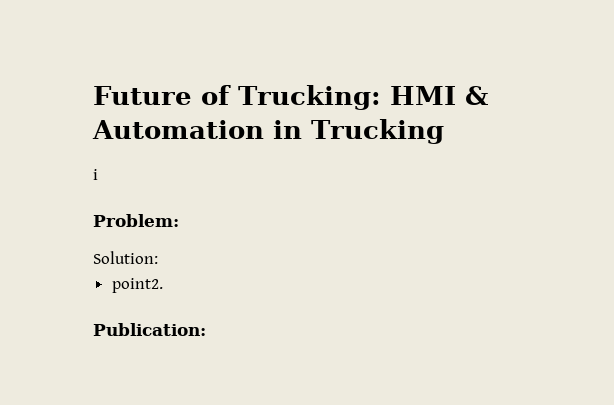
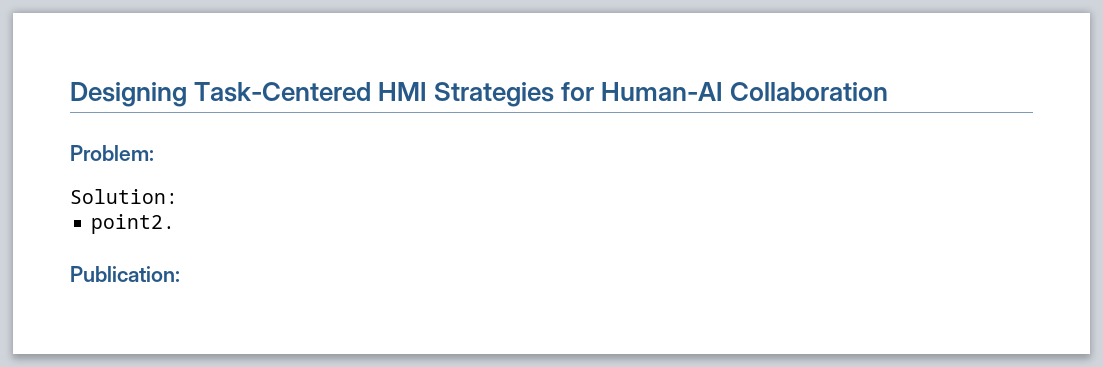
[93,85,488,110] [92,119,444,144] [93,169,98,180] Future of Trucking: HMI & Automation in Trucking // i -> [70,82,889,107] Designing Task-Centered HMI Strategies for Human-AI Collaboration

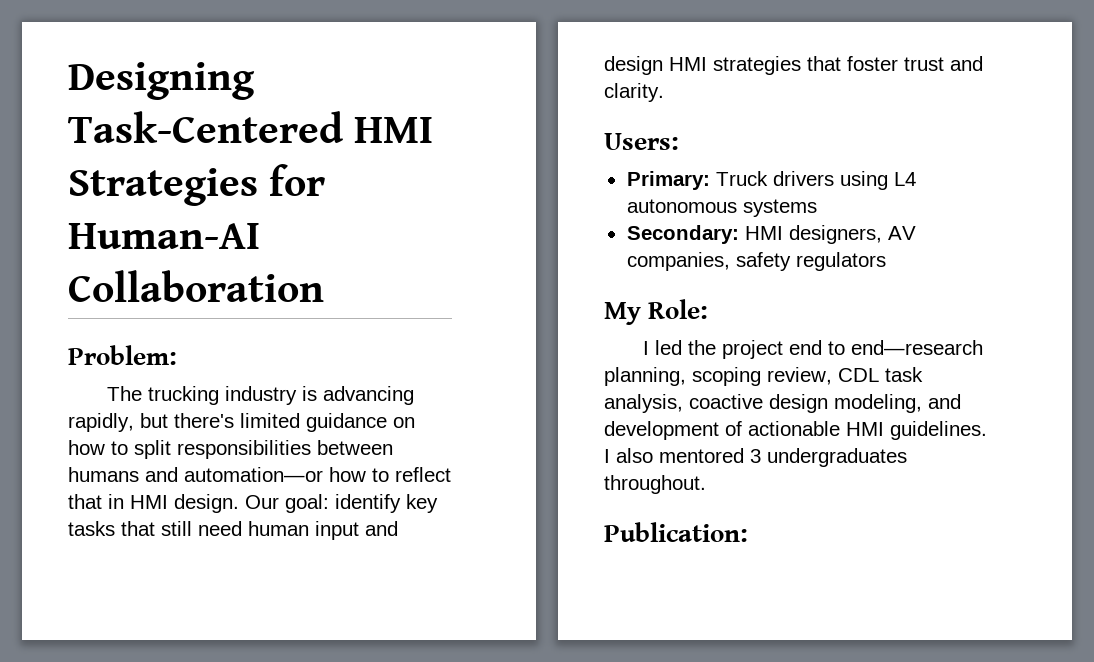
[70,189,178,204] [91,214,176,234] Solution: // point2. -> [106,386,414,405] [68,413,415,432] [68,440,393,459] [68,467,451,482] [68,494,438,513] [68,521,398,540] [604,56,983,75] [604,83,664,102] [604,133,679,150] [626,171,916,190] [626,199,817,217] [626,225,916,244] [626,252,886,271] [604,299,709,325] [642,340,983,359] [604,367,923,386] [604,394,961,413] [604,421,987,440] [604,448,907,467] [604,475,706,494] The trucking industry is advancing rapidly, but there's limited guidance on how to split responsibilities between humans and automation—or how to reflect that in HMI design. Our goal: identify key tasks that still need human input and design HMI strategies that foster trust and clarity. // Users: // Primary: Truck drivers using L4 autonomous systems // Secondary: HMI designers, AV companies, safety regulators // My Role: // I led the project end to end—research planning, scoping review, CDL task analysis, coactive design modeling, and development of actionable HMI guidelines. I also mentored 3 undergraduates throughout.

